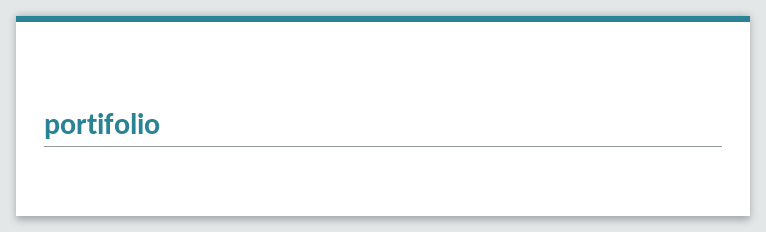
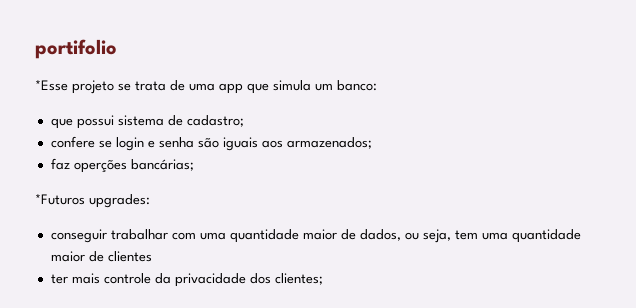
(160, 126) none -> [35,80,377,94] [50,115,244,129] [50,136,372,151] [50,158,194,173] [35,194,150,208] [50,229,581,243] [50,251,152,262] [50,273,323,287] // *Esse projeto se trata de uma app que simula um banco: // que possui sistema de cadastro; // confere se login e senha são iguais aos armazenados; // faz operções bancárias; // *Futuros upgrades: // conseguir trabalhar com uma quantidade maior de dados, ou seja, tem uma quantidade maior de clientes // ter mais controle da privacidade dos clientes;

